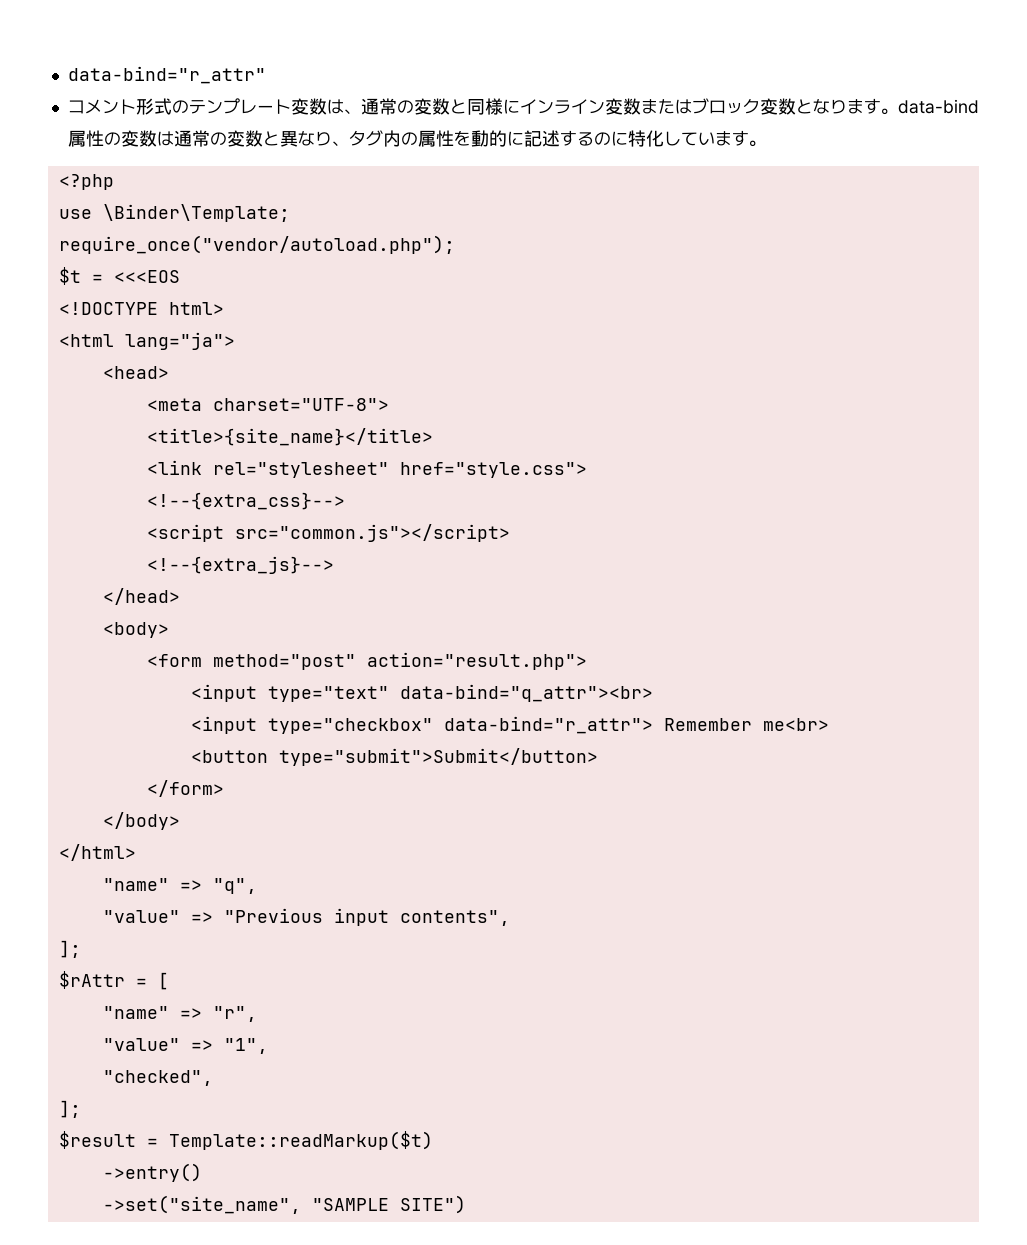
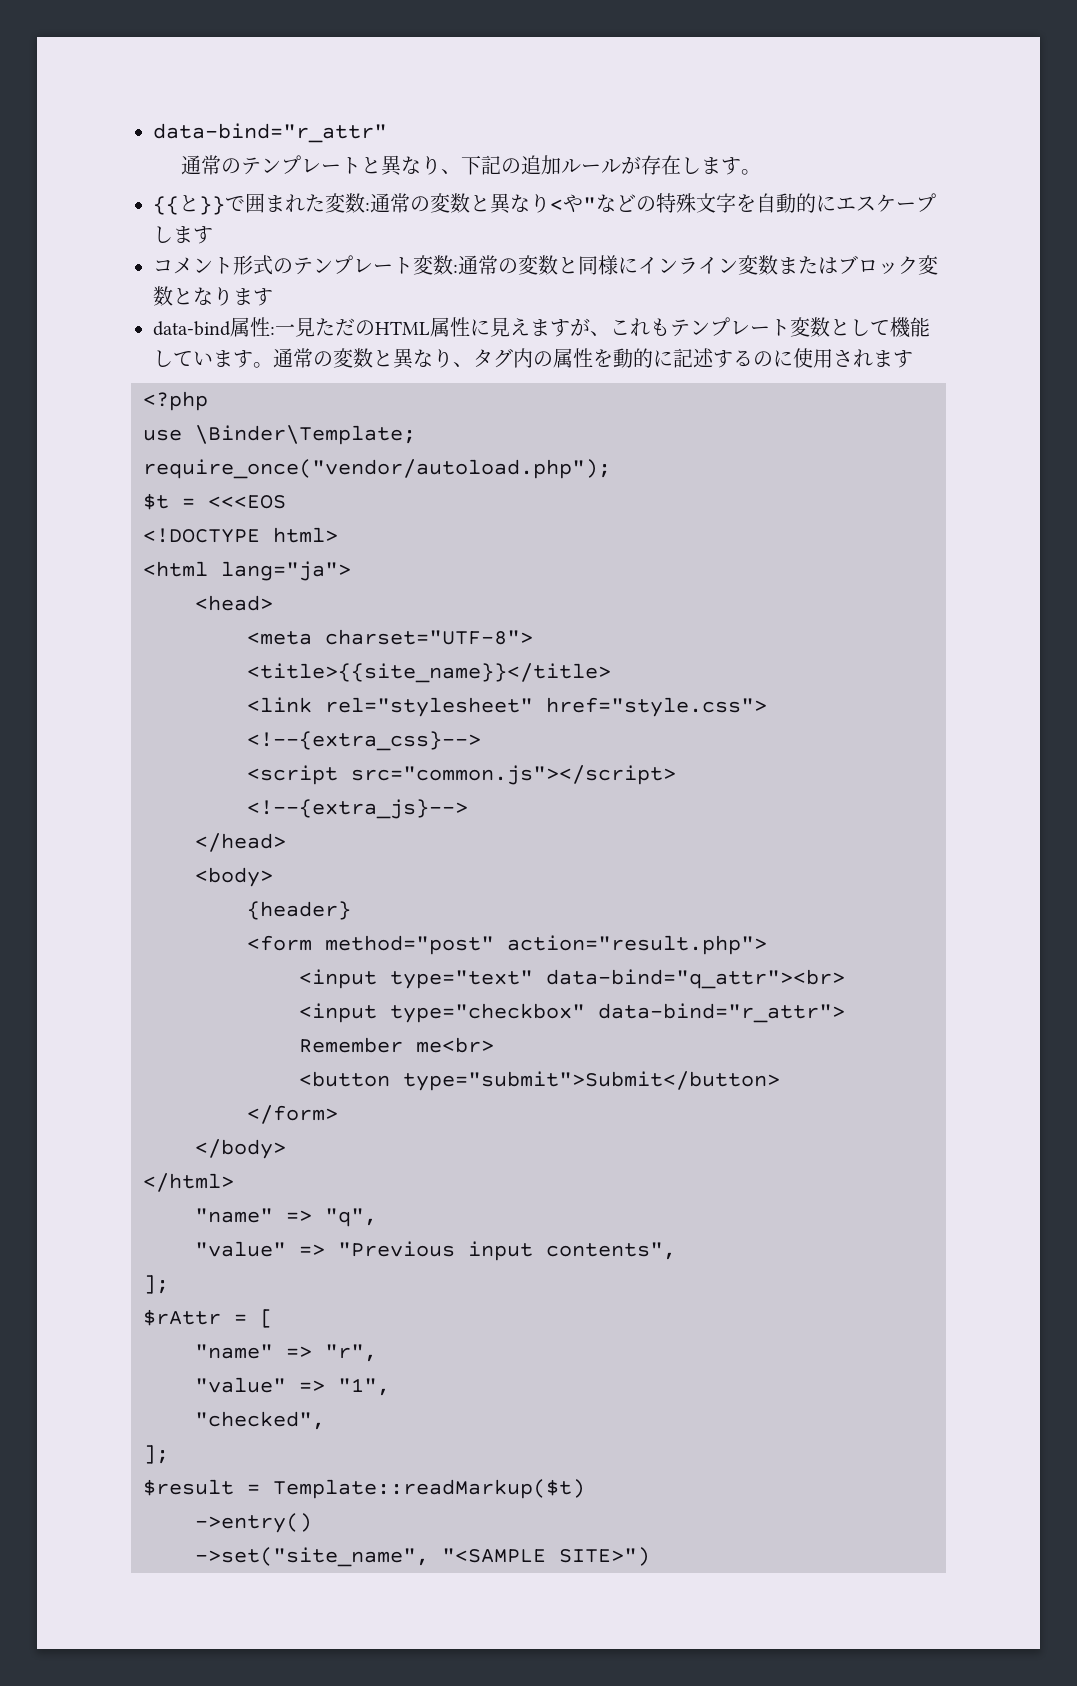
(266, 75) none -> [181,155,762,176] [153,193,936,215] [153,226,213,244] // 通常のテンプレートと異なり、下記の追加ルールが存在します。 // {{と}}で囲まれた変数:通常の変数と異なり<や"などの特殊文字を自動的にエスケープします
[326,99,361,114] は、 -> [453,264,458,273] :
[880,108,898,115] 。 -> (273, 297) //
[103,130,174,147] の変数は -> [270,317,930,338] [153,350,273,368] :一見ただのHTML属性に見えますが、これもテンプレート変数として機能しています。
[627,130,766,147] 特化しています。 -> [793,348,913,368] 使用されます
[146,428,433,446] <title>{site_name}</title> -> [247,663,611,683] <title>{{site_name}}</title>
(169, 630) none -> [247,901,351,920] // {header}
[311,1195,466,1214] "SAMPLE SITE") -> [442,1547,650,1566] "<SAMPLE SITE>")

